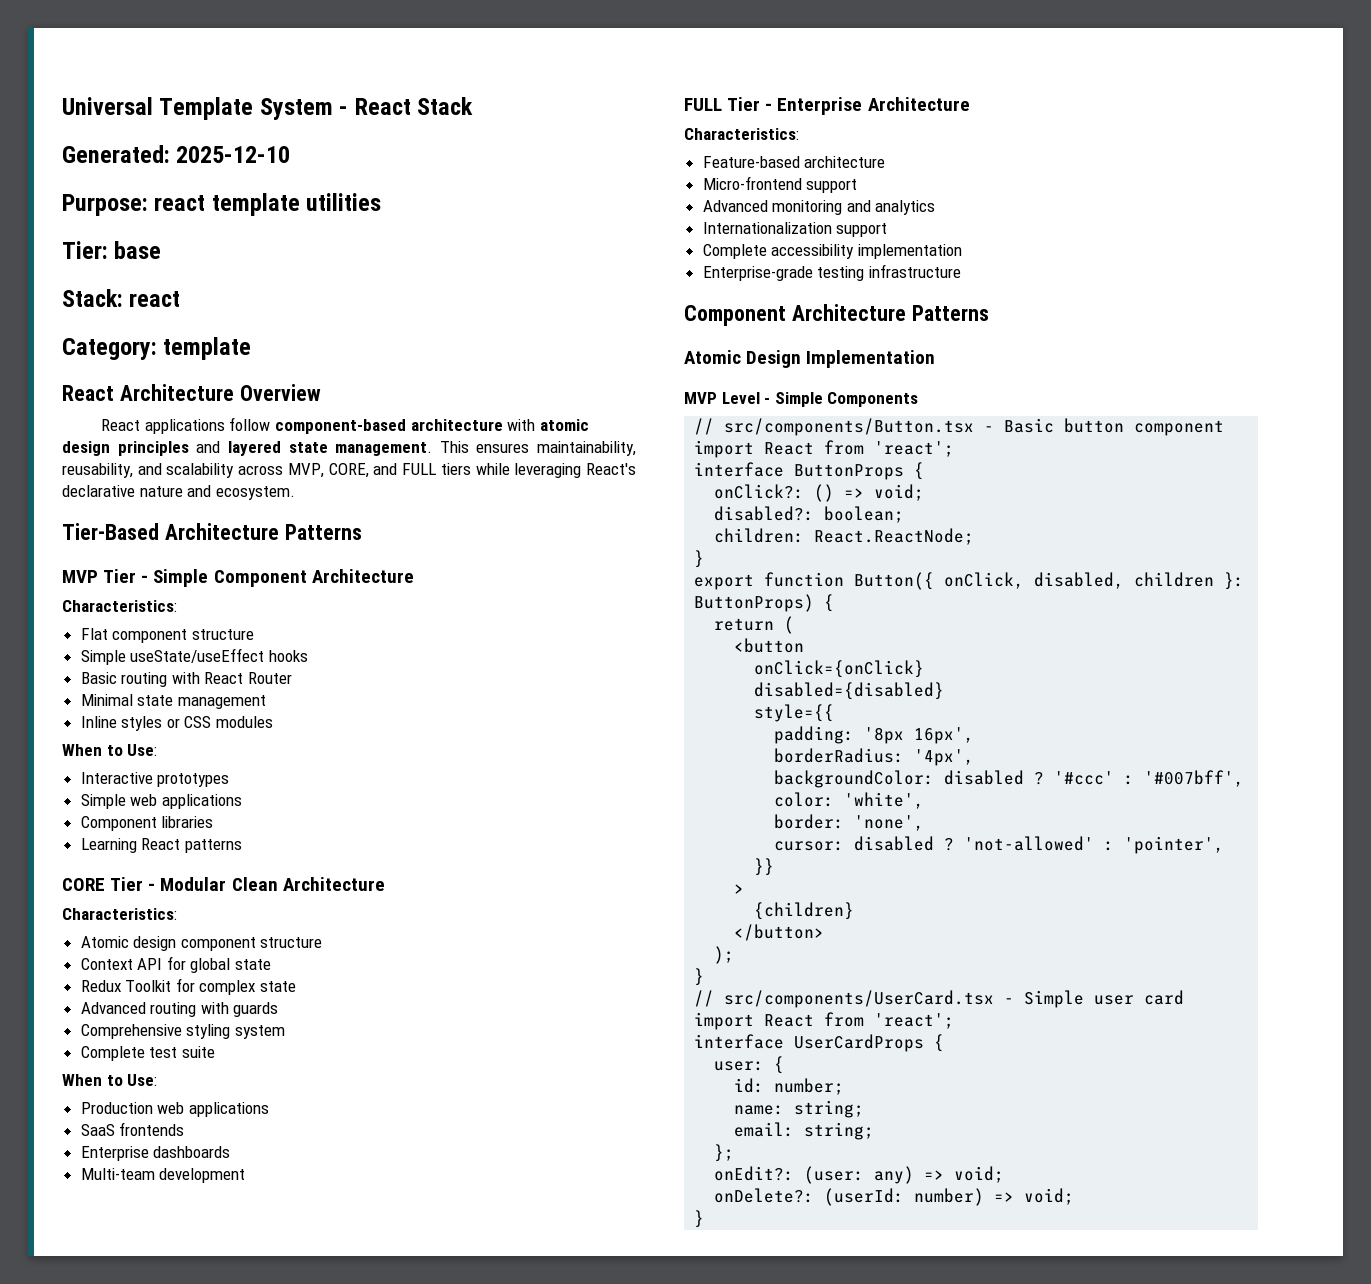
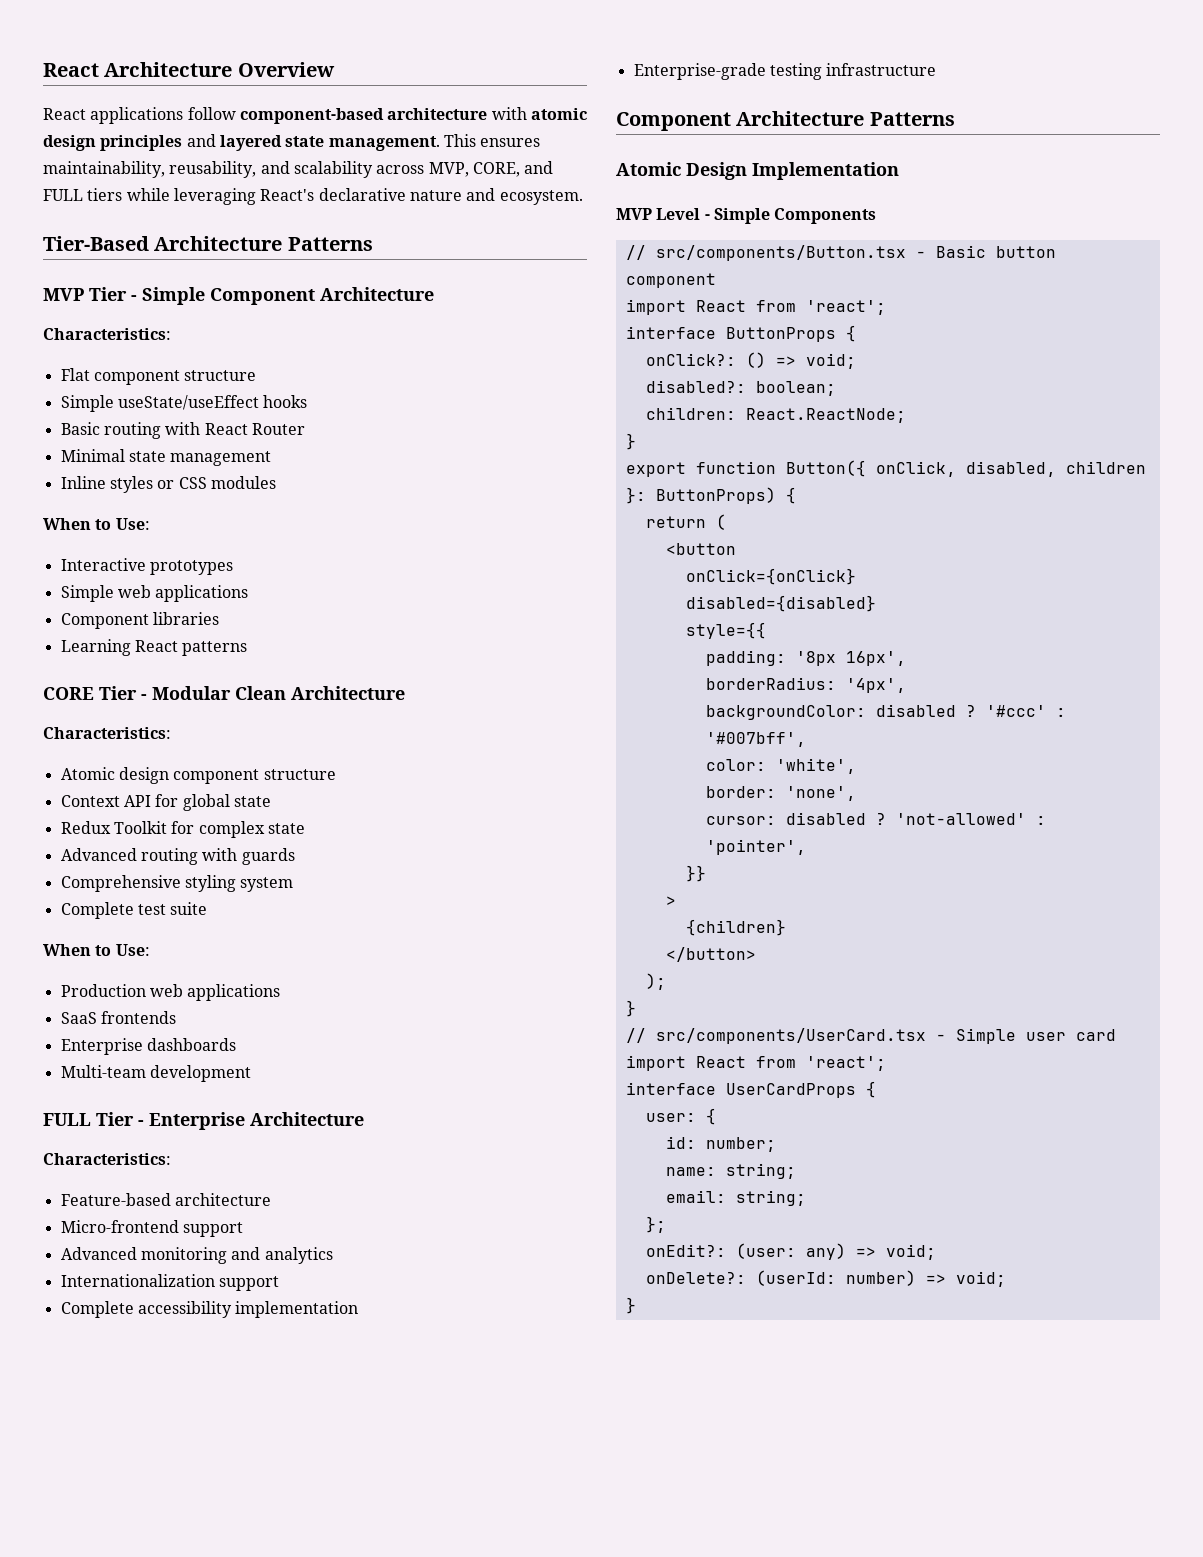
[62,97,474,120] [62,145,291,163] [62,193,382,216] [62,241,162,259] [62,289,181,307] [62,337,252,360] Universal Template System - React Stack // Generated: 2025-12-10 // Purpose: react template utilities // Tier: base // Stack: react // Category: template // -> (43, 70) none

